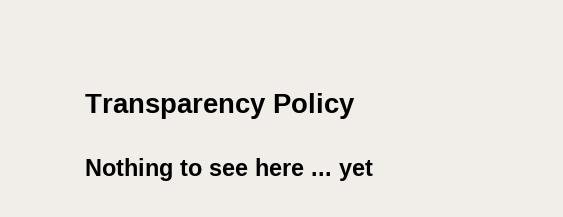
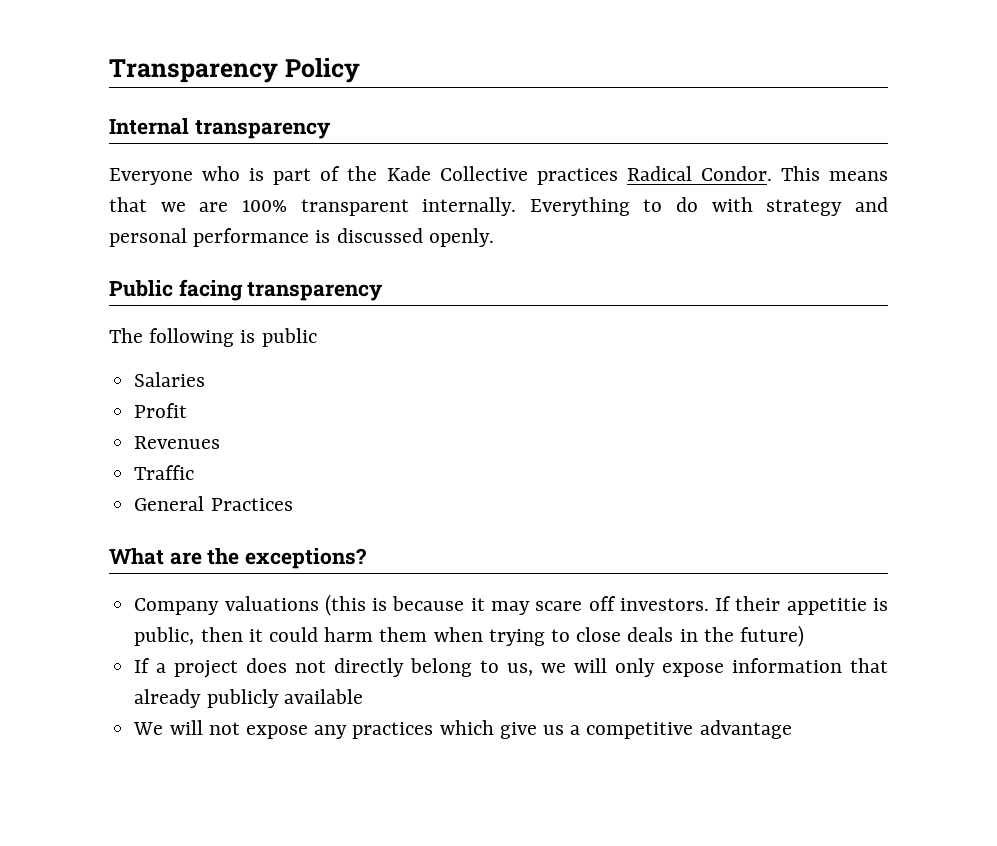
[85,158,373,181] Nothing to see here ... yet -> [109,118,331,139] [109,166,888,185] [109,197,888,216] [109,228,494,247] [109,279,384,301] [109,328,317,347] [134,372,206,387] [134,403,188,418] [134,436,221,449] [134,465,195,480] [134,496,293,511] [109,548,368,569] [134,594,888,616] [134,625,805,647] [134,658,889,678] [134,689,363,708] [133,720,792,739] Internal transparency // Everyone who is part of the Kade Collective practices Radical Condor. This means that we are 100% transparent internally. Everything to do with strategy and personal performance is discussed openly. // Public facing transparency // The following is public // Salaries // Profit // Revenues // Traffic // General Practices // What are the exceptions? // Company valuations (this is because it may scare off investors. If their appetitie is public, then it could harm them when trying to close deals in the future) // If a project does not directly belong to us, we will only expose information that already publicly available // We will not expose any practices which give us a competitive advantage

